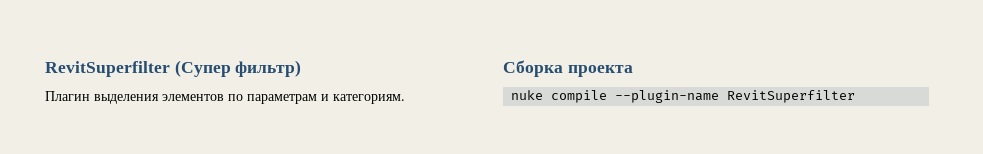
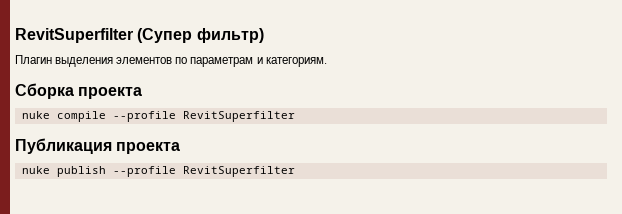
[615,90,856,103] --plugin-name RevitSuperfilter -> [112,111,295,122] [15,138,181,154] [21,166,295,177] --profile RevitSuperfilter // Публикация проекта // nuke publish --profile RevitSuperfilter

